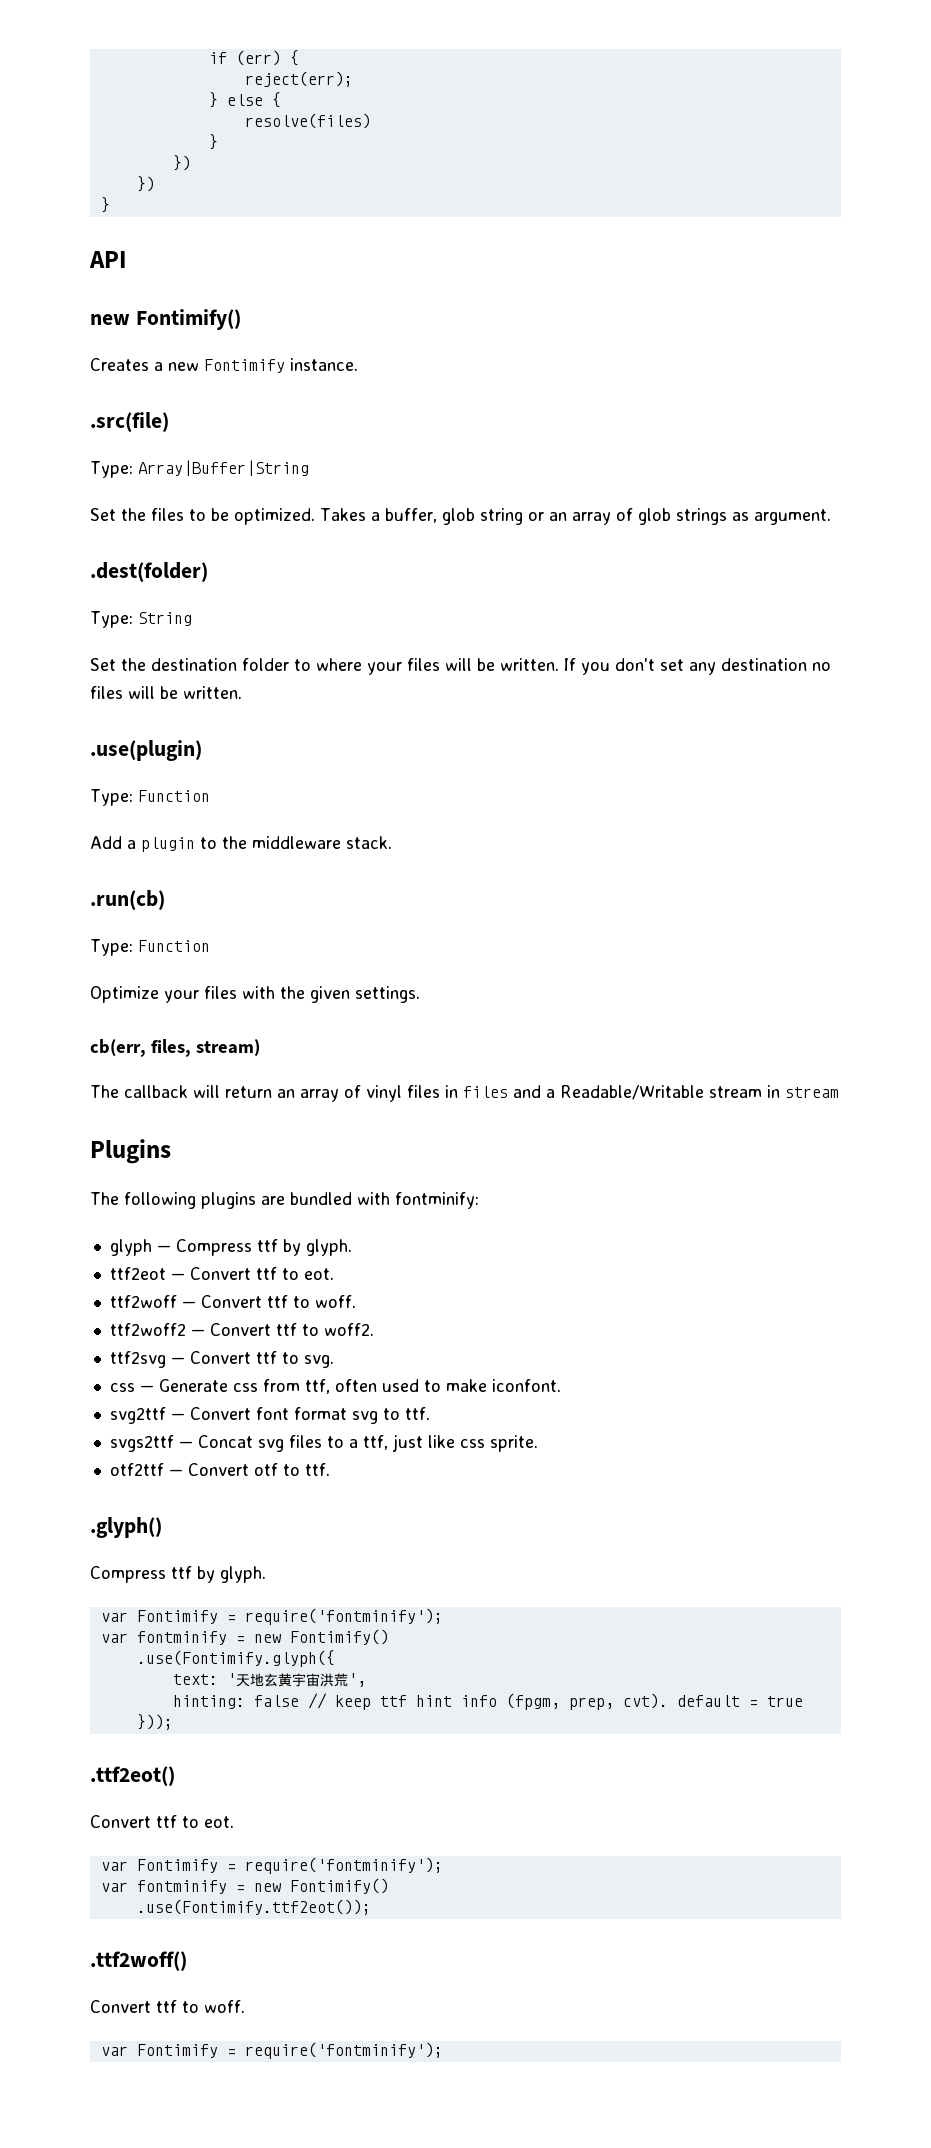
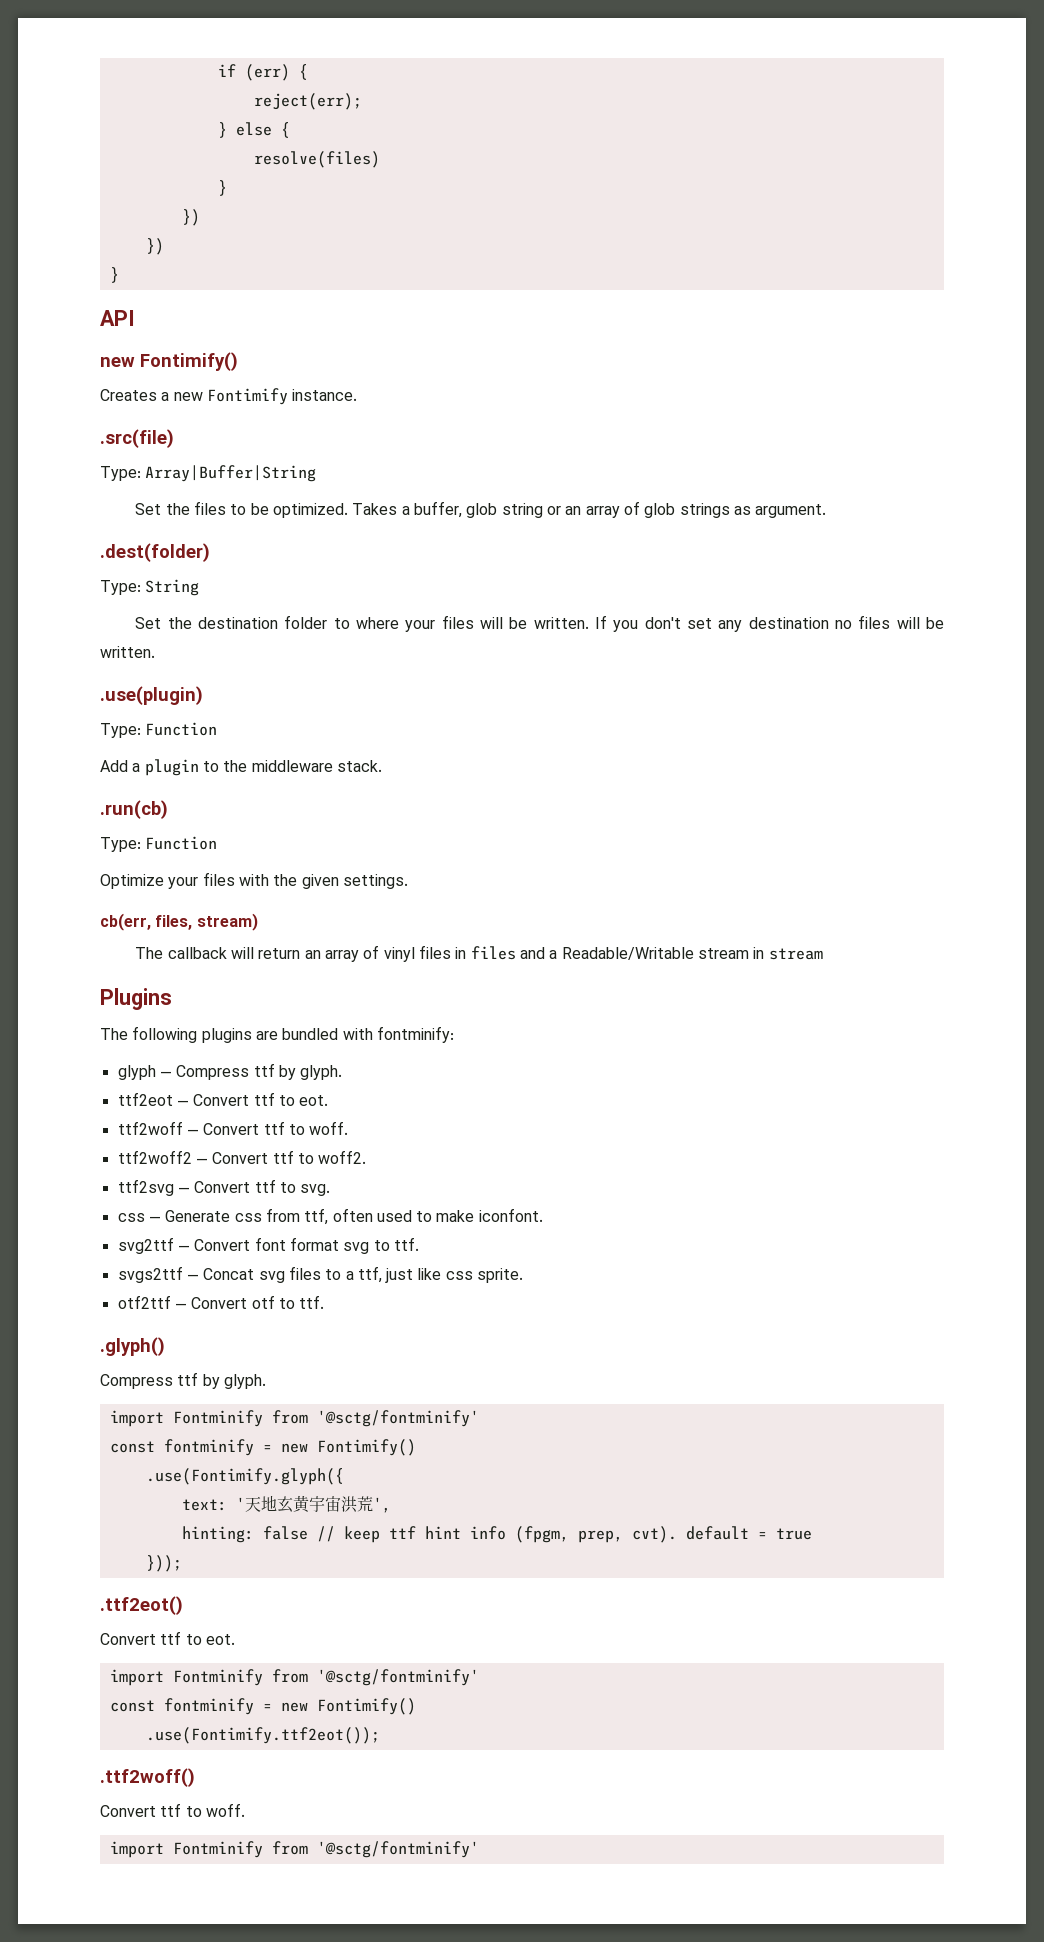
[100,1608,443,1625] [100,1633,128,1643] var Fontimify = require('fontminify'); // var -> [109,1410,479,1427] [109,1441,155,1453] import Fontminify from '@sctg/fontminify' // const
[100,1857,443,1874] [100,1882,128,1892] var Fontimify = require('fontminify'); // var -> [109,1669,479,1686] [109,1700,155,1712] import Fontminify from '@sctg/fontminify' // const
[100,2042,443,2059] var Fontimify = require('fontminify'); -> [109,1841,479,1858] import Fontminify from '@sctg/fontminify'

